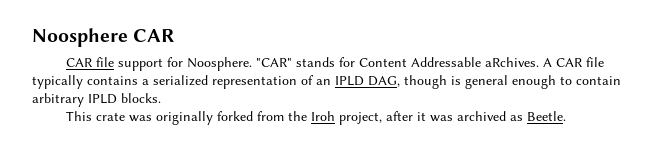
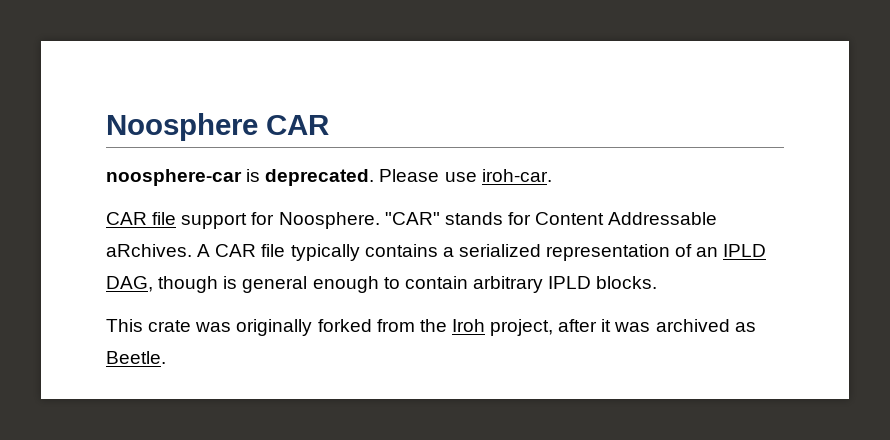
(175, 35) none -> [106,169,552,186] // noosphere-car is deprecated. Please use iroh-car.

